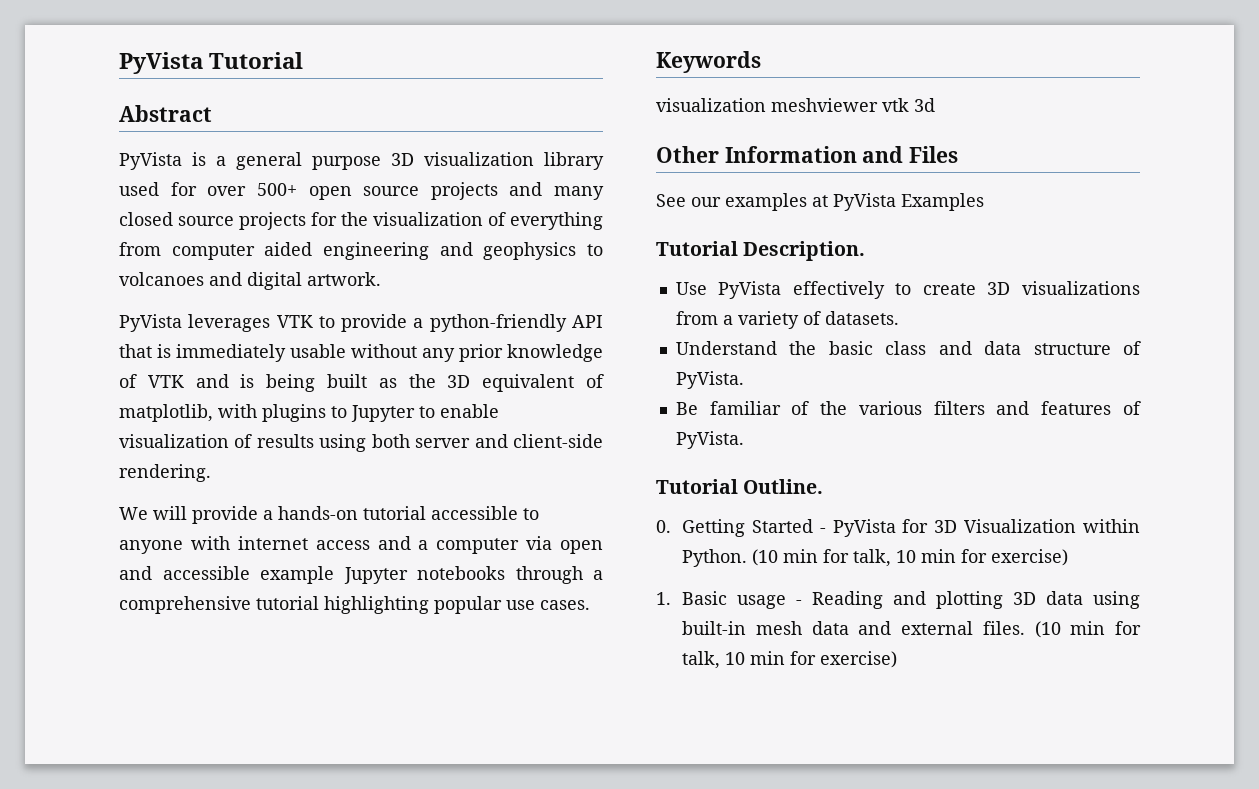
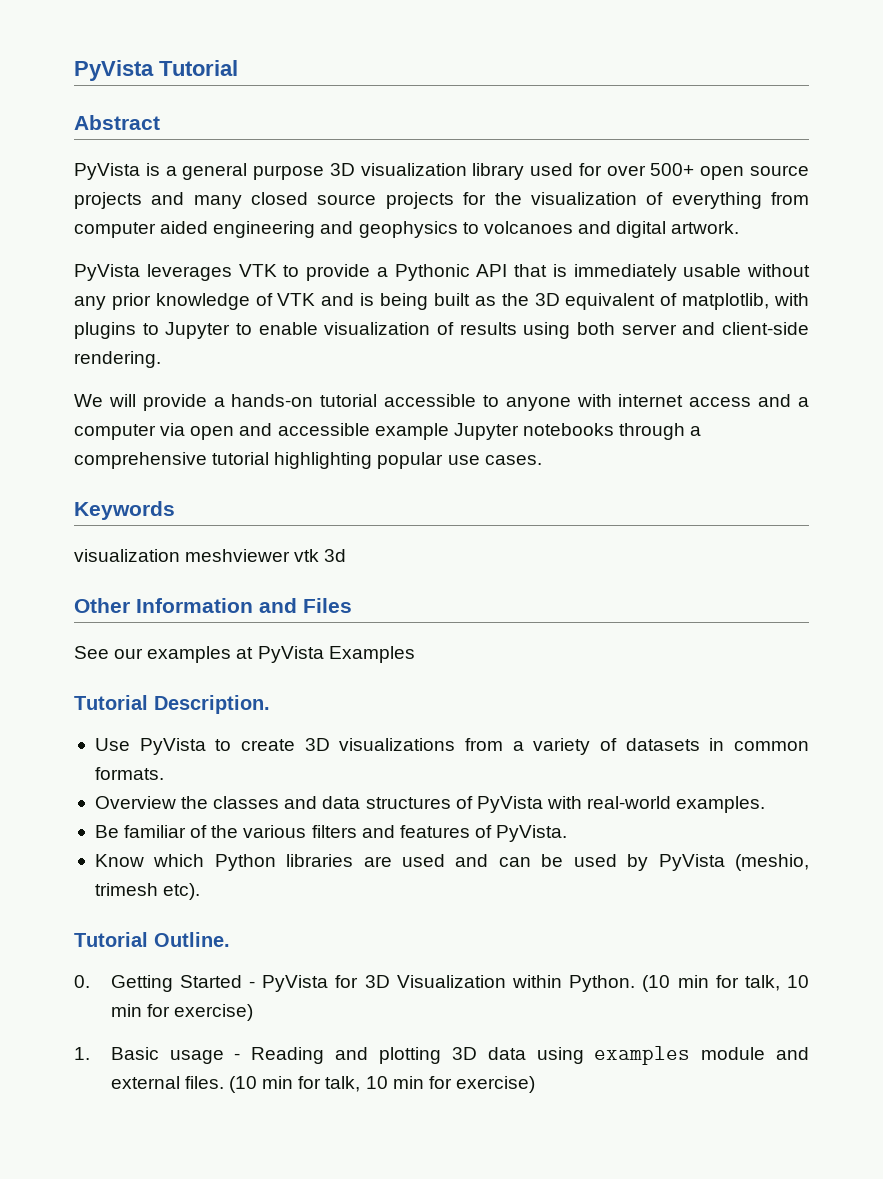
[429,314,567,332] python-friendly -> [394,264,470,281] Pythonic
[792,281,885,299] effectively -> (206, 746) none
[824,311,899,325] [675,341,1141,355] [675,371,744,389] datasets. // Understand the basic class and data structure of PyVista. -> [625,738,809,751] [94,767,164,780] [94,796,766,813] datasets in common formats. // Overview the classes and data structures of PyVista with real-world examples.
(744, 440) none -> [94,854,809,871] [94,883,201,900] // Know which Python libraries are used and can be used by PyVista (meshio, trimesh etc).
[682,621,849,635] built-in mesh data -> [594,1046,766,1065] examples module

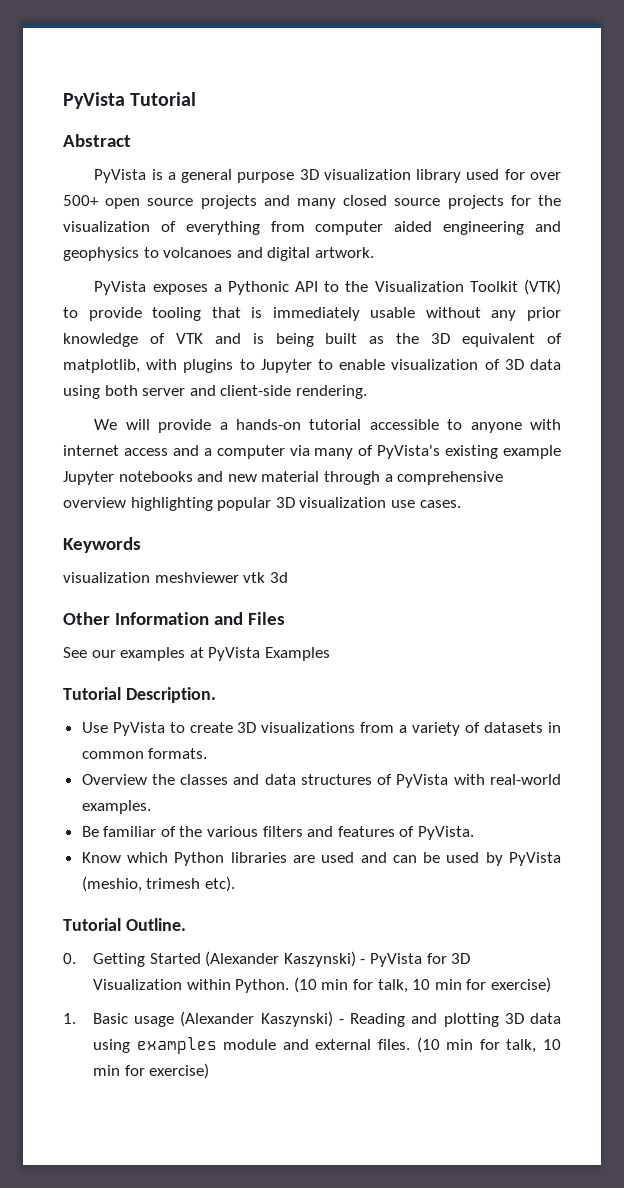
[146,264,508,281] leverages VTK to provide a Pythonic API -> [152,279,561,295] [63,307,202,321] exposes a Pythonic API to the Visualization Toolkit (VTK) to provide tooling
[459,322,517,335] results -> [504,359,561,370] 3D data
[190,423,614,440] open and accessible example Jupyter notebooks -> [314,445,561,459] [63,471,320,485] many of PyVista's existing example Jupyter notebooks and new material
[212,452,270,465] tutorial -> [63,497,126,508] overview
(444, 460) none -> [275,497,387,508] 3D visualization
(242, 981) none -> [205,951,356,967] (Alexander Kaszynski)
(224, 1057) none -> [180,1011,333,1027] (Alexander Kaszynski)

